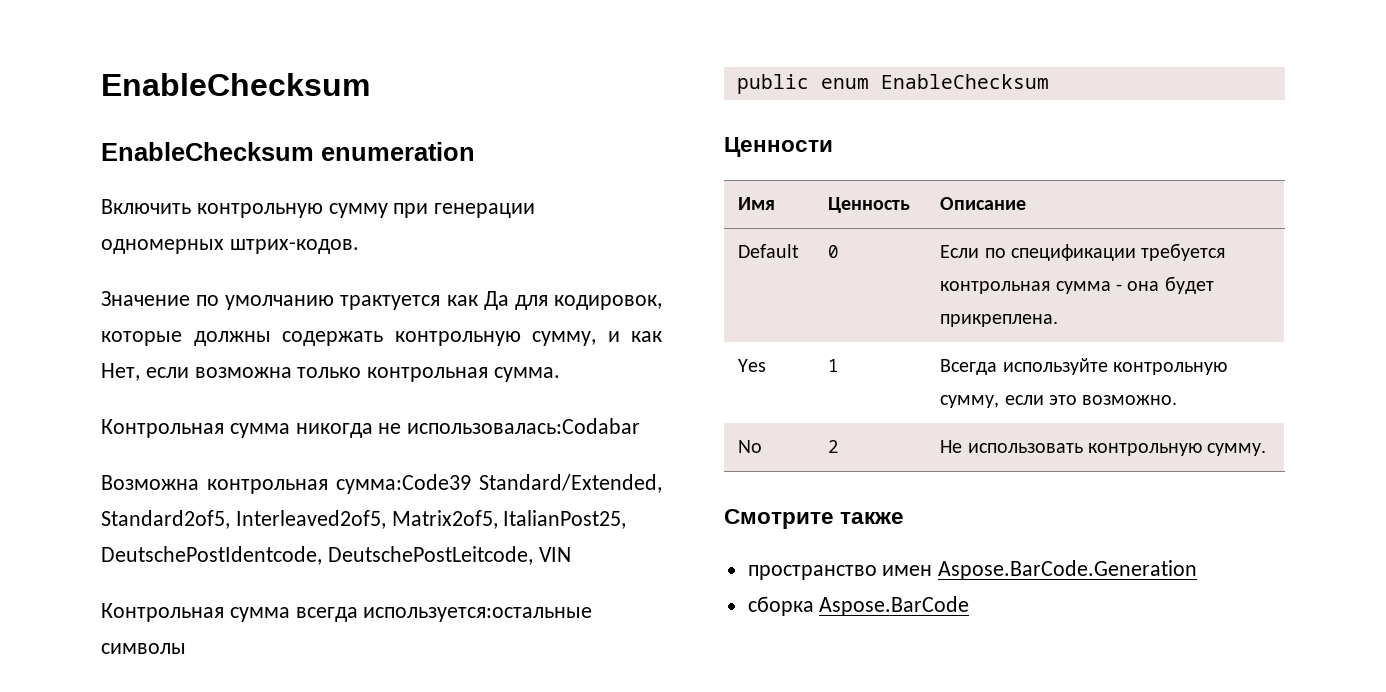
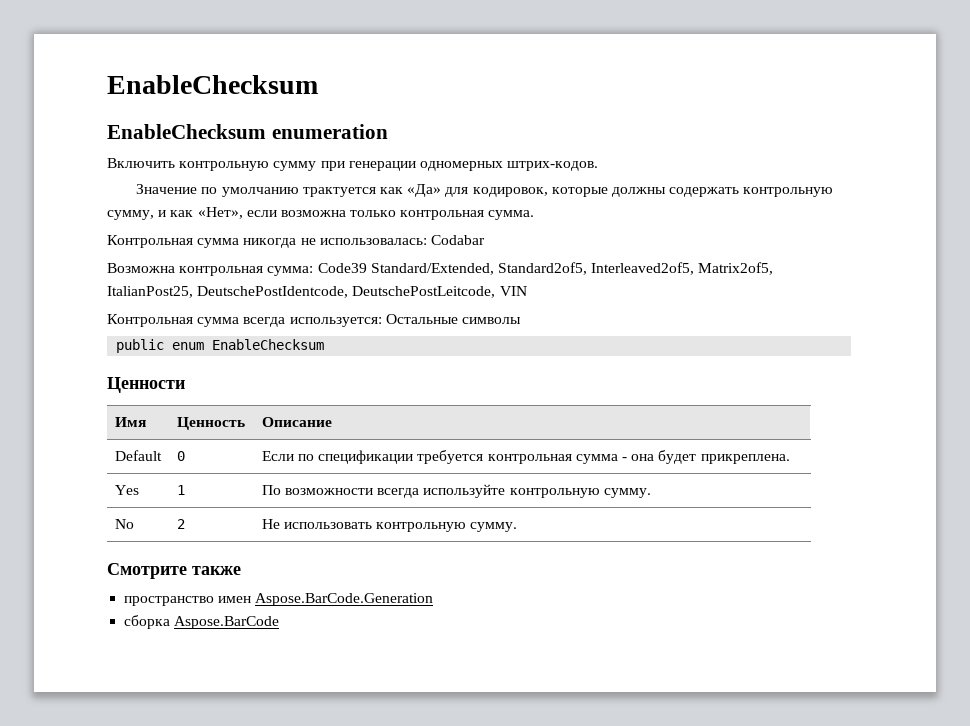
[483,291,509,310] Да -> [407,184,442,197] «Да»
[101,363,140,381] Нет, -> [197,207,243,219] «Нет»,
[407,418,641,434] использовалась:Codabar -> [319,235,485,245] использовалась: Codabar
[336,474,471,494] сумма:Code39 -> [267,263,367,276] сумма: Code39
[363,607,593,622] используется:остальные -> [289,314,458,327] используется: Остальные
[940,358,1227,375] [940,395,1178,408] Всегда используйте контрольную сумму, если это возможно. -> [261,484,651,498] По возможности всегда используйте контрольную сумму.

